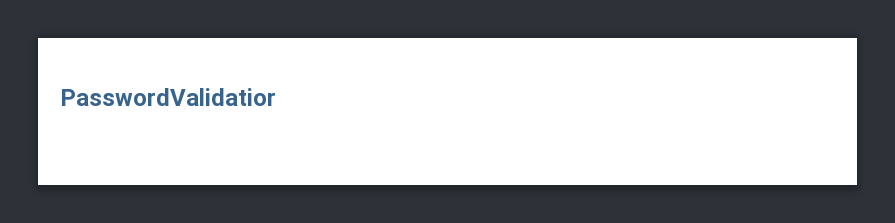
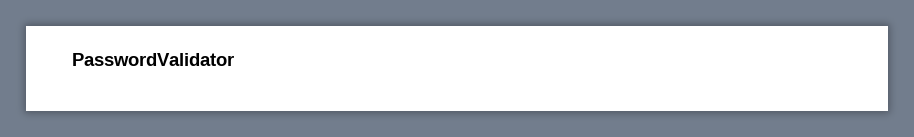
[60,88,276,106] PasswordValidatior -> [72,53,234,66] PasswordValidator

